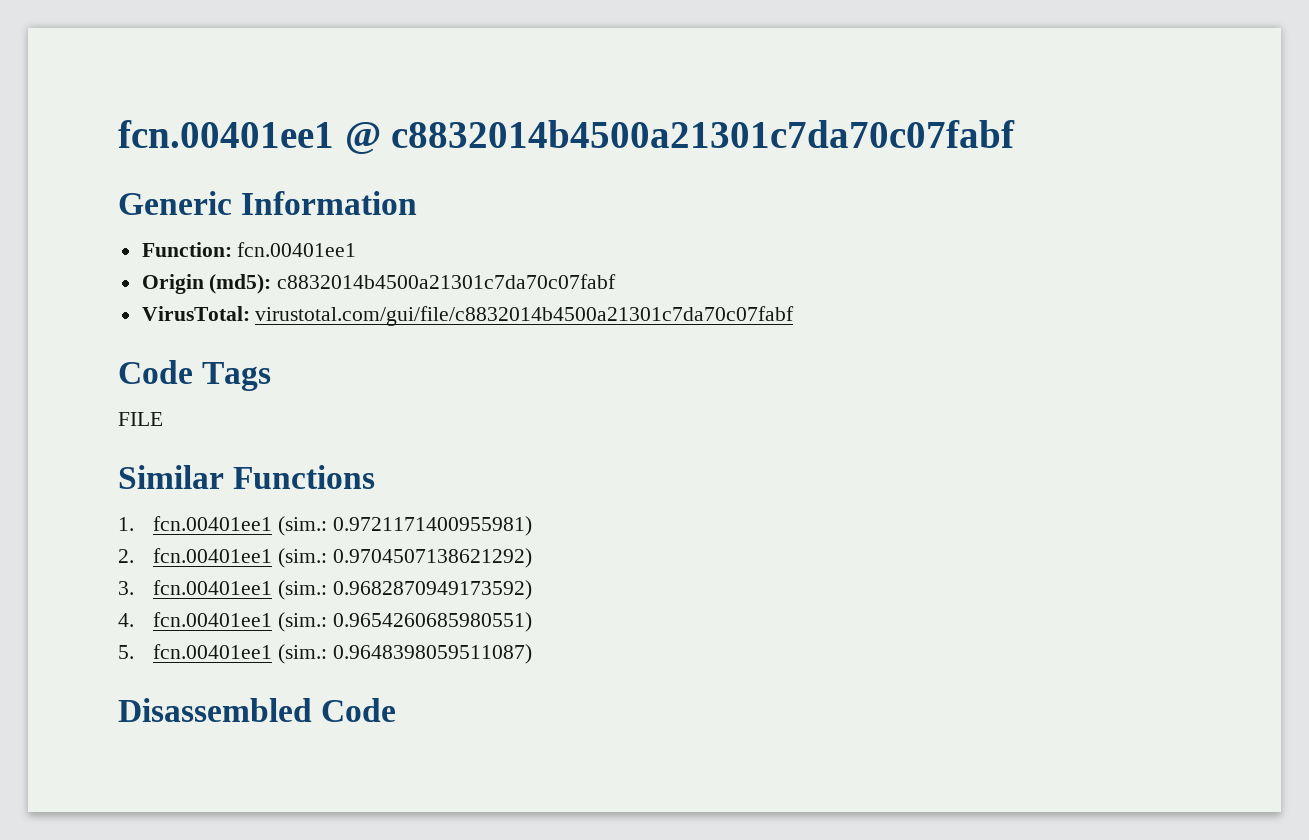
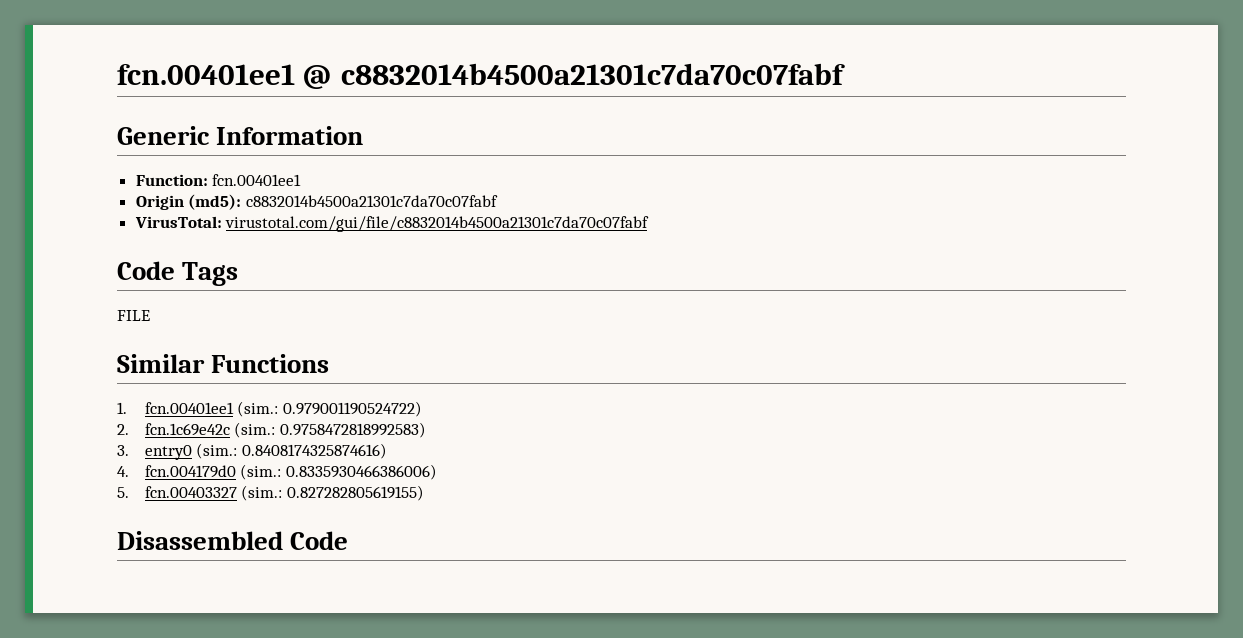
[332,516,532,536] 0.9721171400955981) -> [282,401,422,417] 0.979001190524722)
[152,548,532,568] [118,580,532,600] [118,612,532,632] [118,644,532,664] fcn.00401ee1 (sim.: 0.9704507138621292) // 3. fcn.00401ee1 (sim.: 0.9682870949173592) // 4. fcn.00401ee1 (sim.: 0.9654260685980551) // 5. fcn.00401ee1 (sim.: 0.9648398059511087) -> [144,422,426,438] [117,443,387,460] [117,464,437,480] [117,485,424,501] fcn.1c69e42c (sim.: 0.9758472818992583) // 3. entry0 (sim.: 0.8408174325874616) // 4. fcn.004179d0 (sim.: 0.8335930466386006) // 5. fcn.00403327 (sim.: 0.827282805619155)

